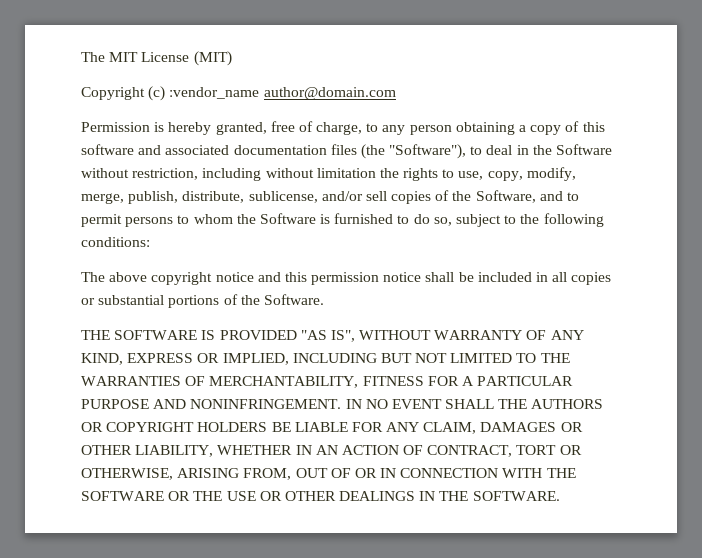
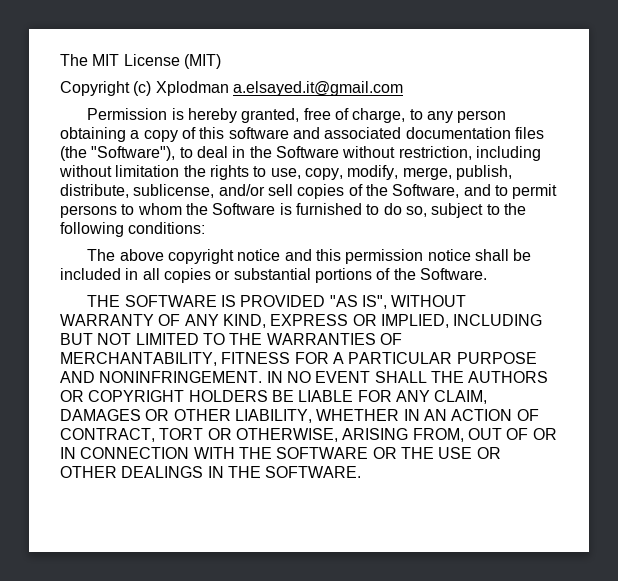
[169,87,396,100] :vendor_name author@domain.com -> [155,81,403,96] Xplodman a.elsayed.it@gmail.com

